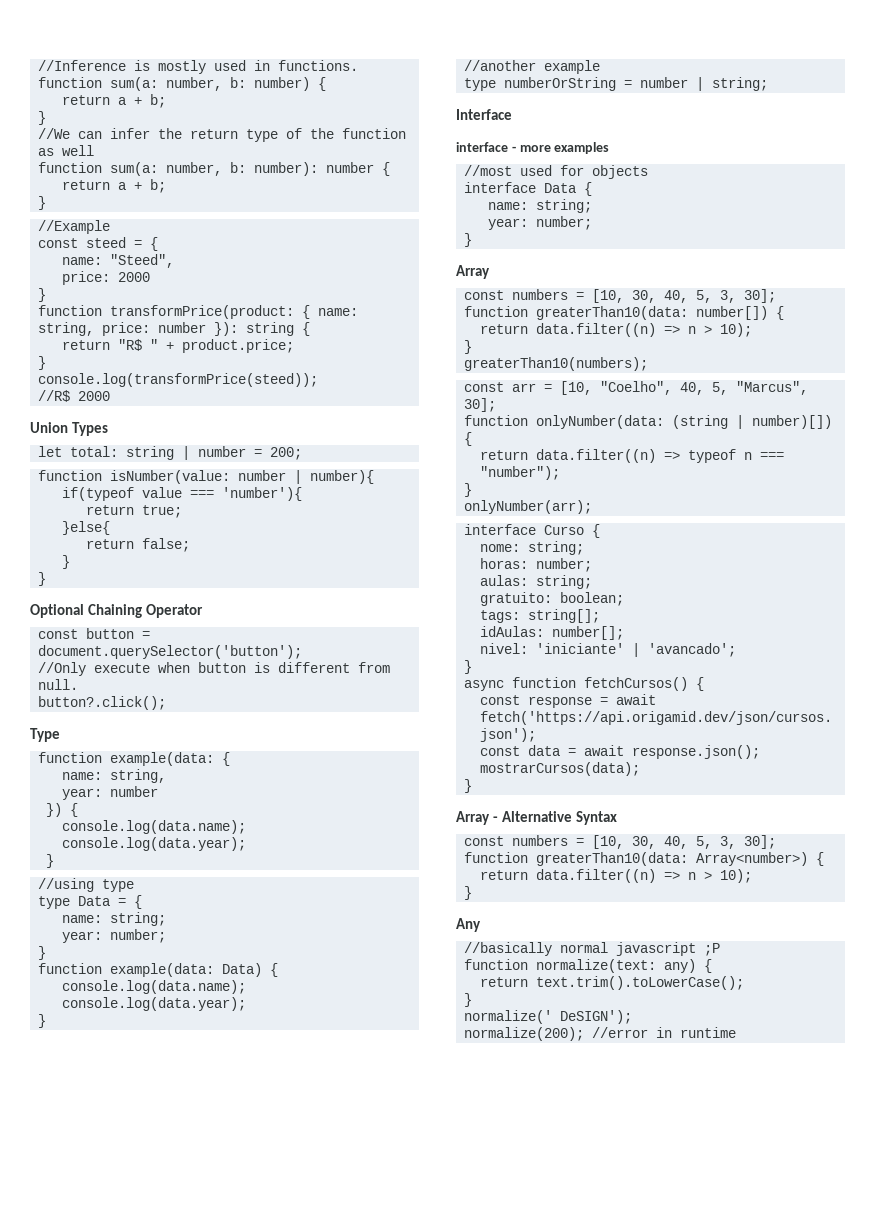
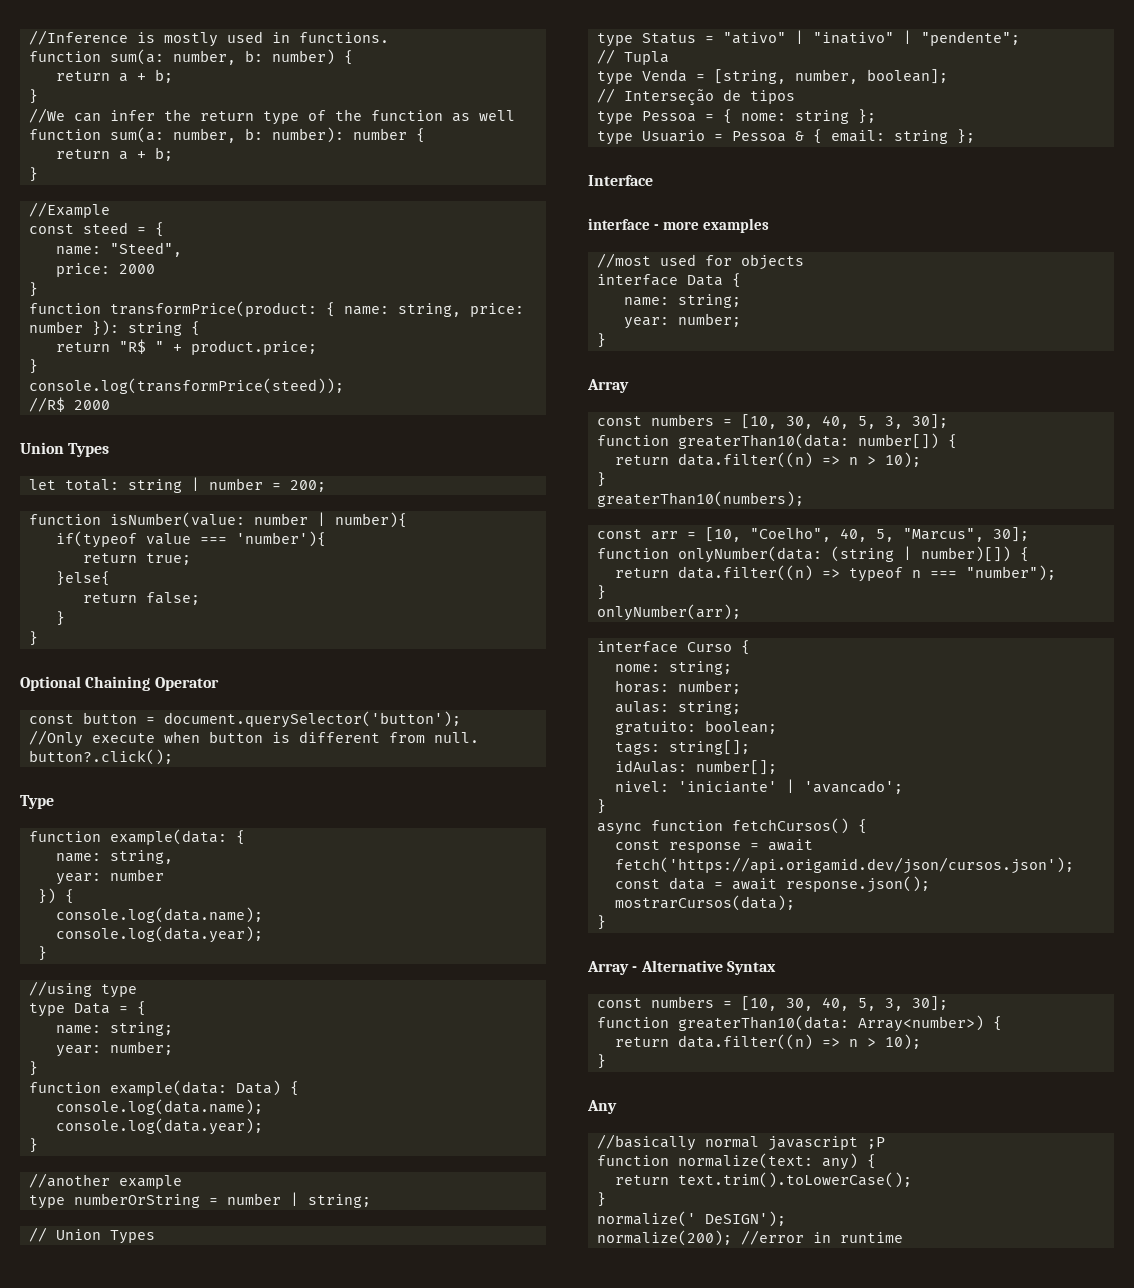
(769, 84) none -> [29,1227,156,1244] [597,30,1021,47] [597,49,670,65] [597,69,949,85] [597,88,796,106] [597,109,877,125] [597,129,976,145] // // Union Types // type Status = "ativo" | "inativo" | "pendente"; // // Tupla // type Venda = [string, number, boolean]; // // Interseção de tipos // type Pessoa = { nome: string }; // type Usuario = Pessoa & { email: string };

